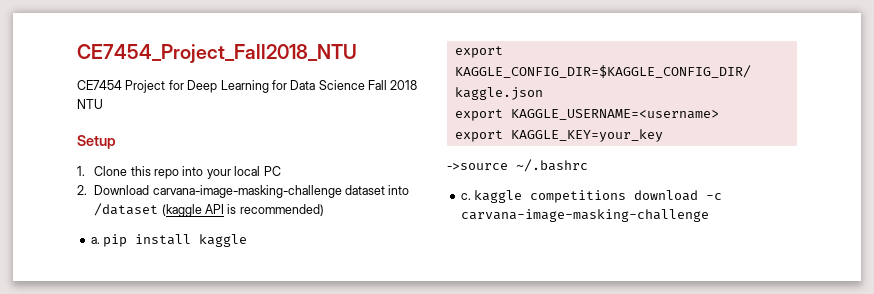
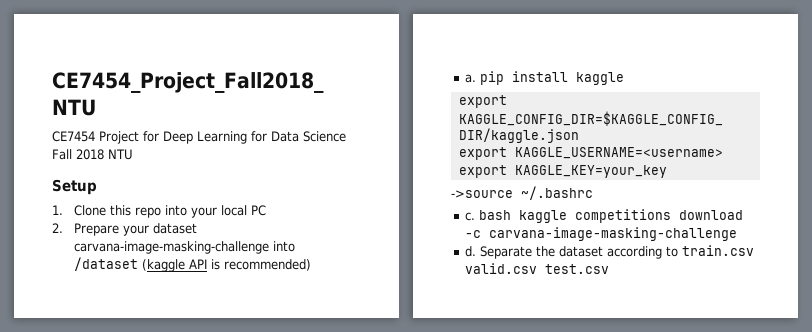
[94,185,386,198] Download carvana-image-masking-challenge dataset -> [74,223,198,236] [74,241,270,254] Prepare your dataset carvana-image-masking-challenge
(471, 196) none -> [479,210,512,220] bash
(709, 215) none -> [465,245,755,259] [465,263,610,274] // d. Separate the dataset according to train.csv valid.csv test.csv

